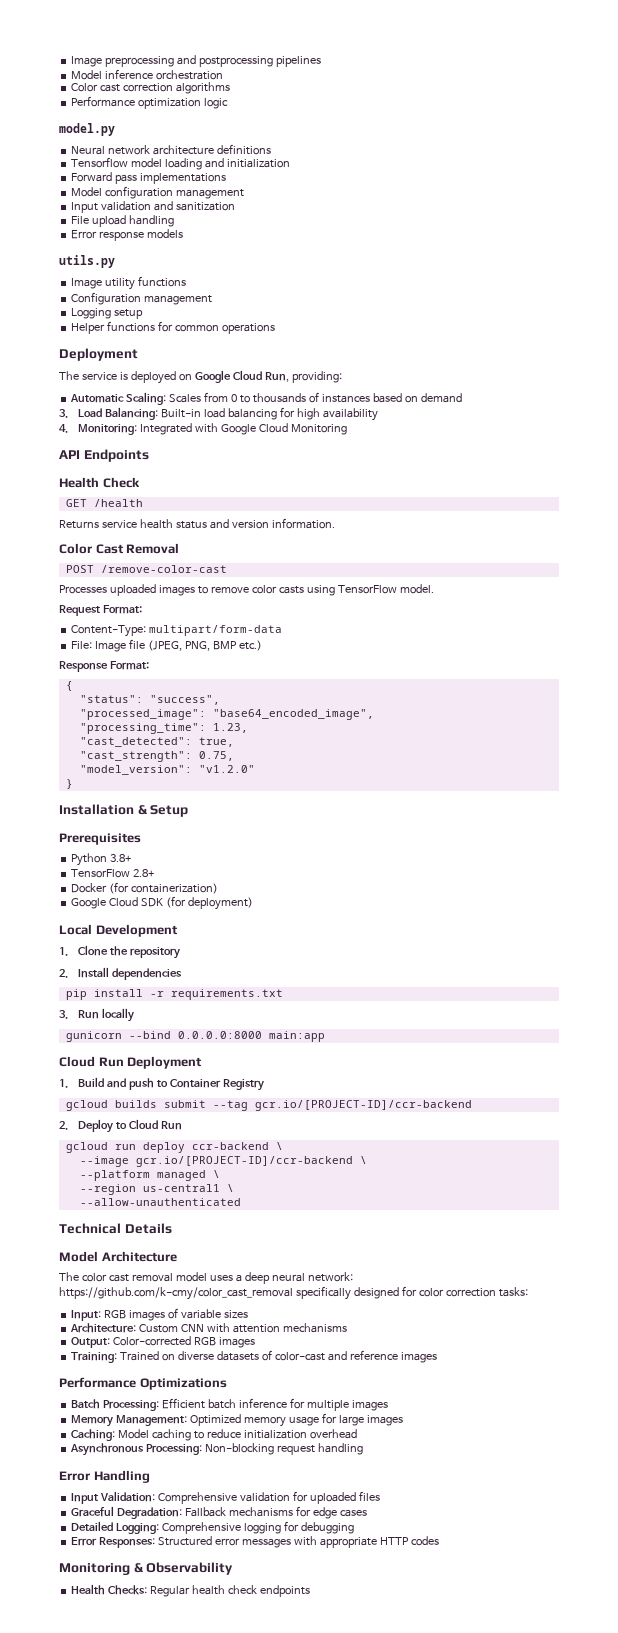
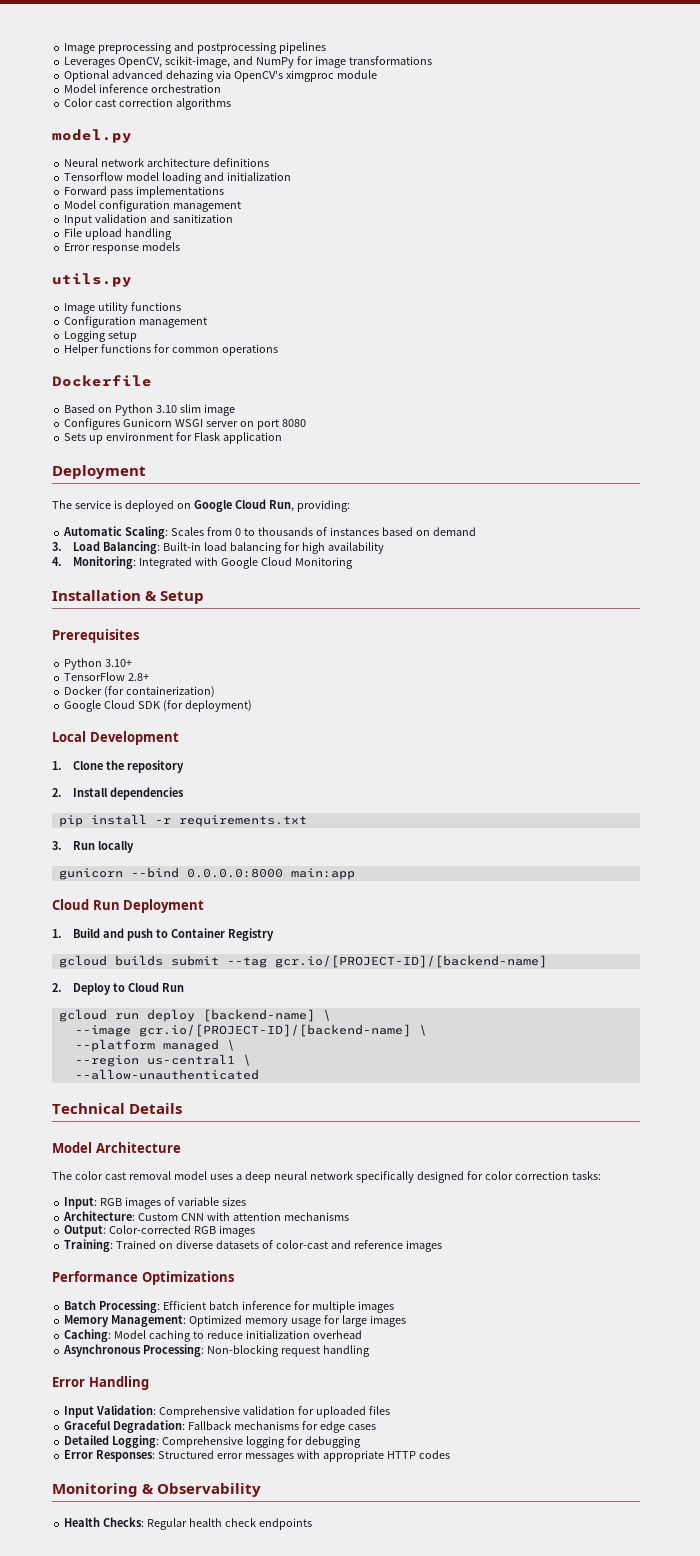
(321, 61) none -> [64,56,432,68] [64,70,377,82] // Leverages OpenCV, scikit-image, and NumPy for image transformations // Optional advanced dehazing via OpenCV's ximgproc module
[71,96,229,109] // Performance optimization logic -> (232, 104) none
(275, 328) none -> [52,375,152,387] [64,404,235,416] [64,418,306,430] [64,432,282,444] // Dockerfile // Based on Python 3.10 slim image // Configures Gunicorn WSGI server on port 8080 // Sets up environment for Flask application
[59,449,149,462] [59,477,140,488] [65,499,143,507] [59,518,335,529] [59,543,180,554] [65,565,227,573] [59,584,434,596] [59,605,142,616] [71,625,283,637] [71,639,262,652] [59,661,149,672] [65,681,73,691] [79,695,220,705] [79,709,374,720] [79,723,248,734] [79,737,234,747] [79,751,234,762] [79,765,255,775] [65,779,73,789] // API Endpoints // Health Check // GET /health // Returns service health status and version information. // Color Cast Removal // POST /remove-color-cast // Processes uploaded images to remove color casts using TensorFlow model. // Request Format: // Content-Type: multipart/form-data // File: Image file (JPEG, PNG, BMP etc.) // Response Format: // { // "status": "success", // "processed_image": "base64_encoded_image", // "processing_time": 1.23, // "cast_detected": true, // "cast_strength": 0.75, // "model_version": "v1.2.0" // } -> (354, 563) none
[110,854,132,862] 3.8+ -> [105,659,133,667] 3.10+
[254,1100,472,1111] gcr.io/[PROJECT-ID]/ccr-backend -> [274,955,547,968] gcr.io/[PROJECT-ID]/[backend-name]
[191,1142,269,1150] ccr-backend -> [202,1009,315,1022] [backend-name]
[135,1156,353,1167] gcr.io/[PROJECT-ID]/ccr-backend -> [138,1024,411,1037] gcr.io/[PROJECT-ID]/[backend-name]
[307,1272,353,1282] [59,1287,293,1300] network: https://github.com/k-cmy/color_cast_removal -> [309,1171,353,1180] network

